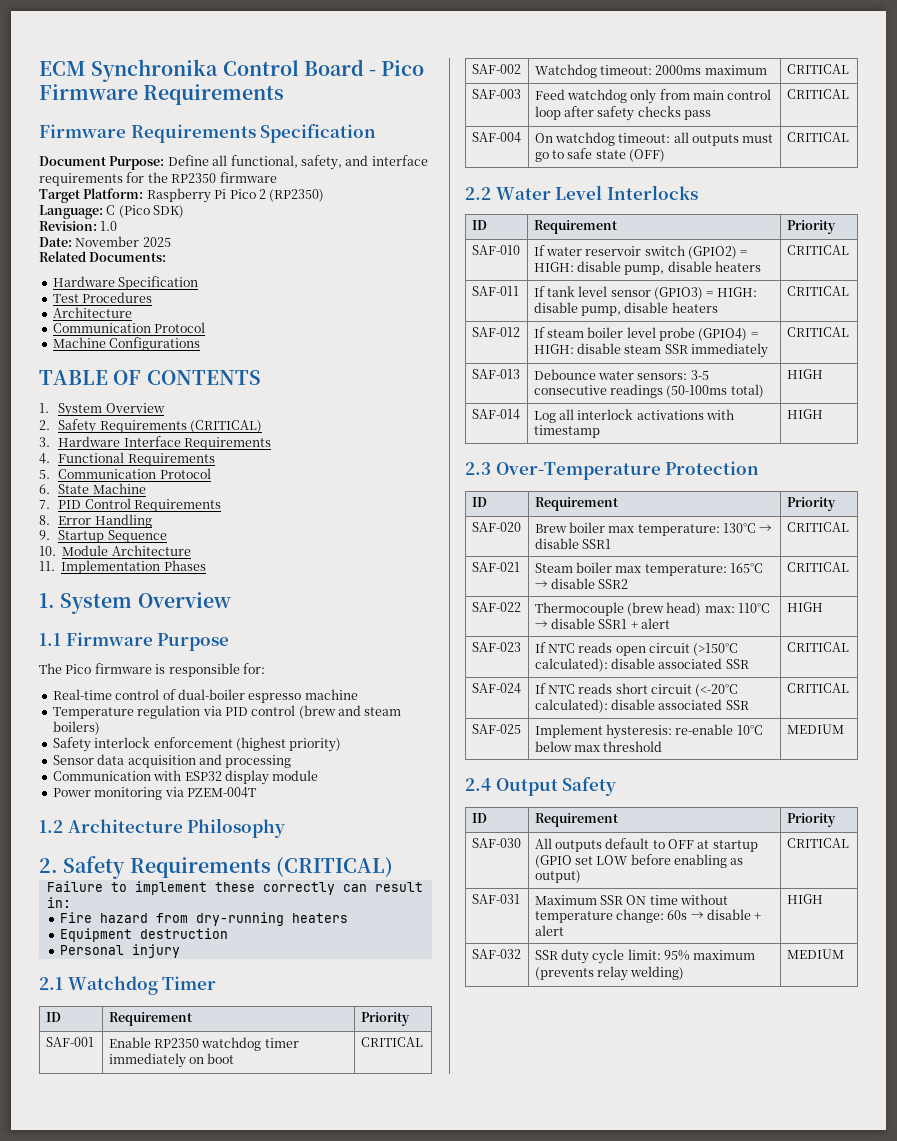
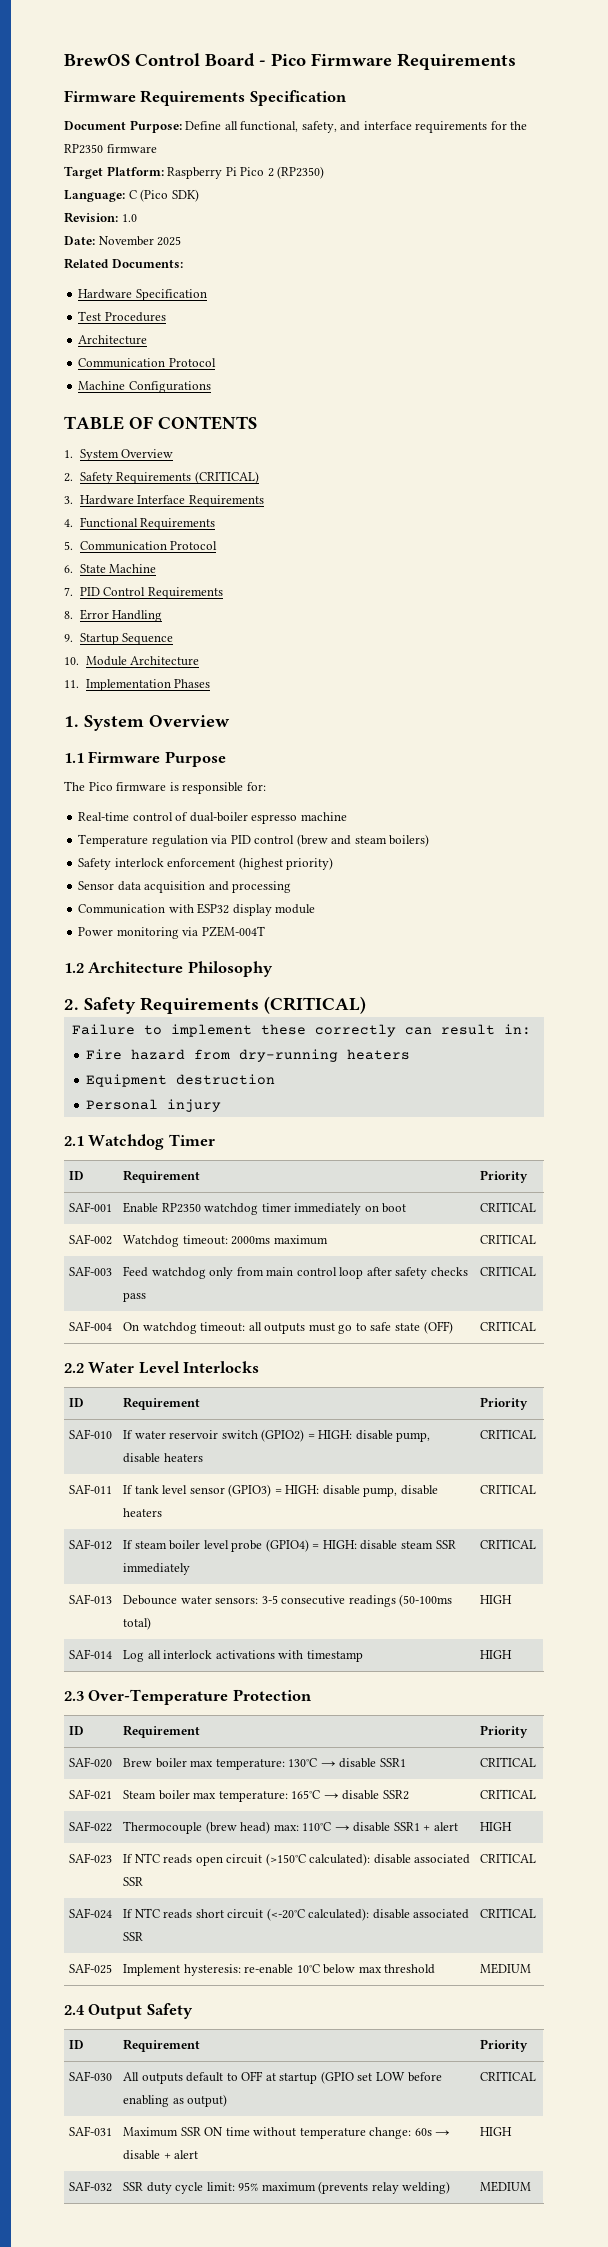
[39,59,219,82] ECM Synchronika -> [64,54,130,66] BrewOS

